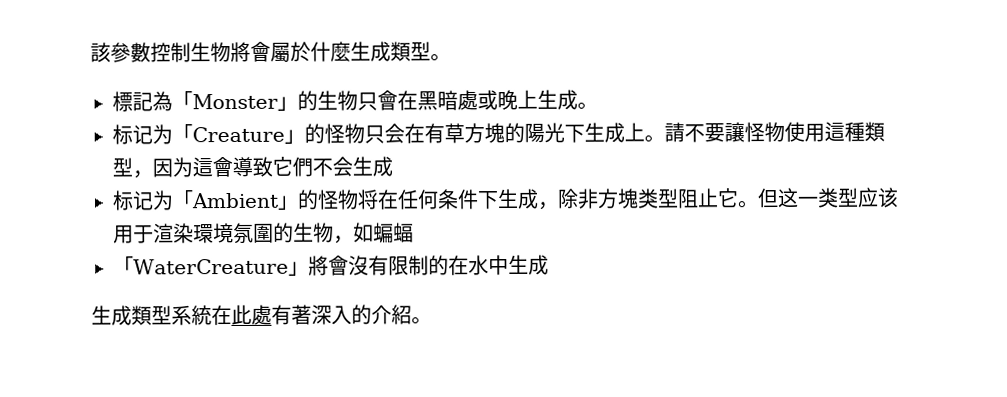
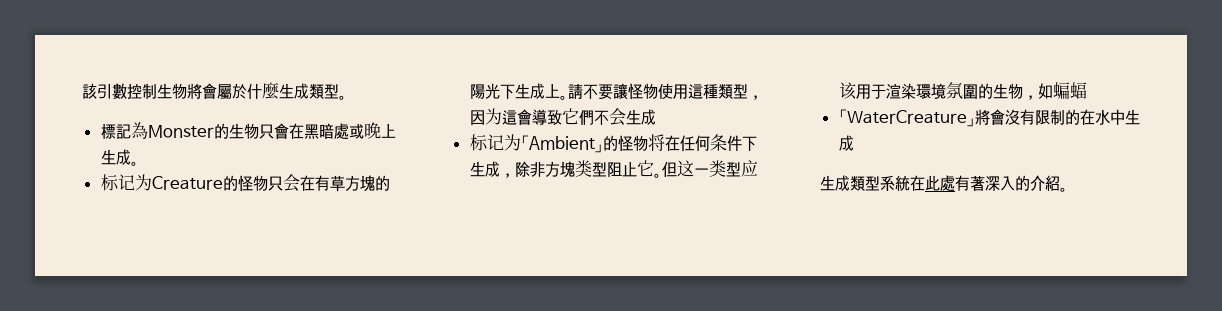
[110,42,131,63] 參 -> [97,84,112,99] 引
[172,91,298,111] 「Monster」 -> [147,125,214,138] Monster
[172,124,305,144] 「Creature」 -> [151,176,223,190] Creature

